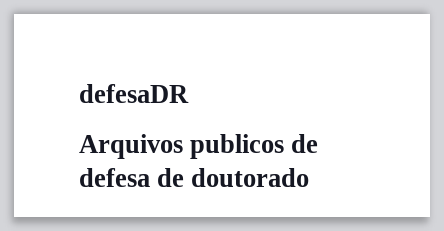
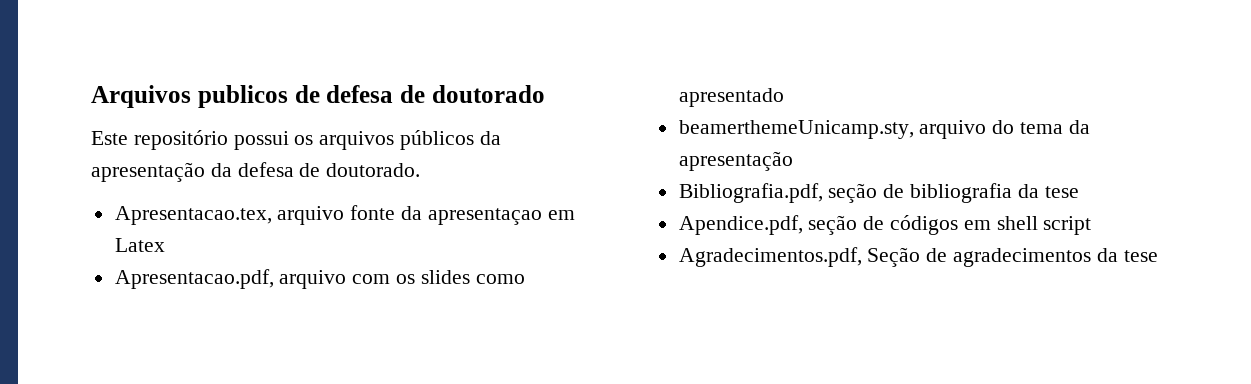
[79,84,189,103] defesaDR // -> (91, 96) none
(310, 177) none -> [91,130,501,150] [91,162,421,182] [114,205,575,225] [114,238,165,252] [114,269,525,289] [678,88,784,107] [678,120,1090,139] [678,151,793,171] [678,183,1079,203] [678,215,1092,235] [678,247,1158,267] // Este repositório possui os arquivos públicos da apresentação da defesa de doutorado. // Apresentacao.tex, arquivo fonte da apresentaçao em Latex // Apresentacao.pdf, arquivo com os slides como apresentado // beamerthemeUnicamp.sty, arquivo do tema da apresentação // Bibliografia.pdf, seção de bibliografia da tese // Apendice.pdf, seção de códigos em shell script // Agradecimentos.pdf, Seção de agradecimentos da tese

